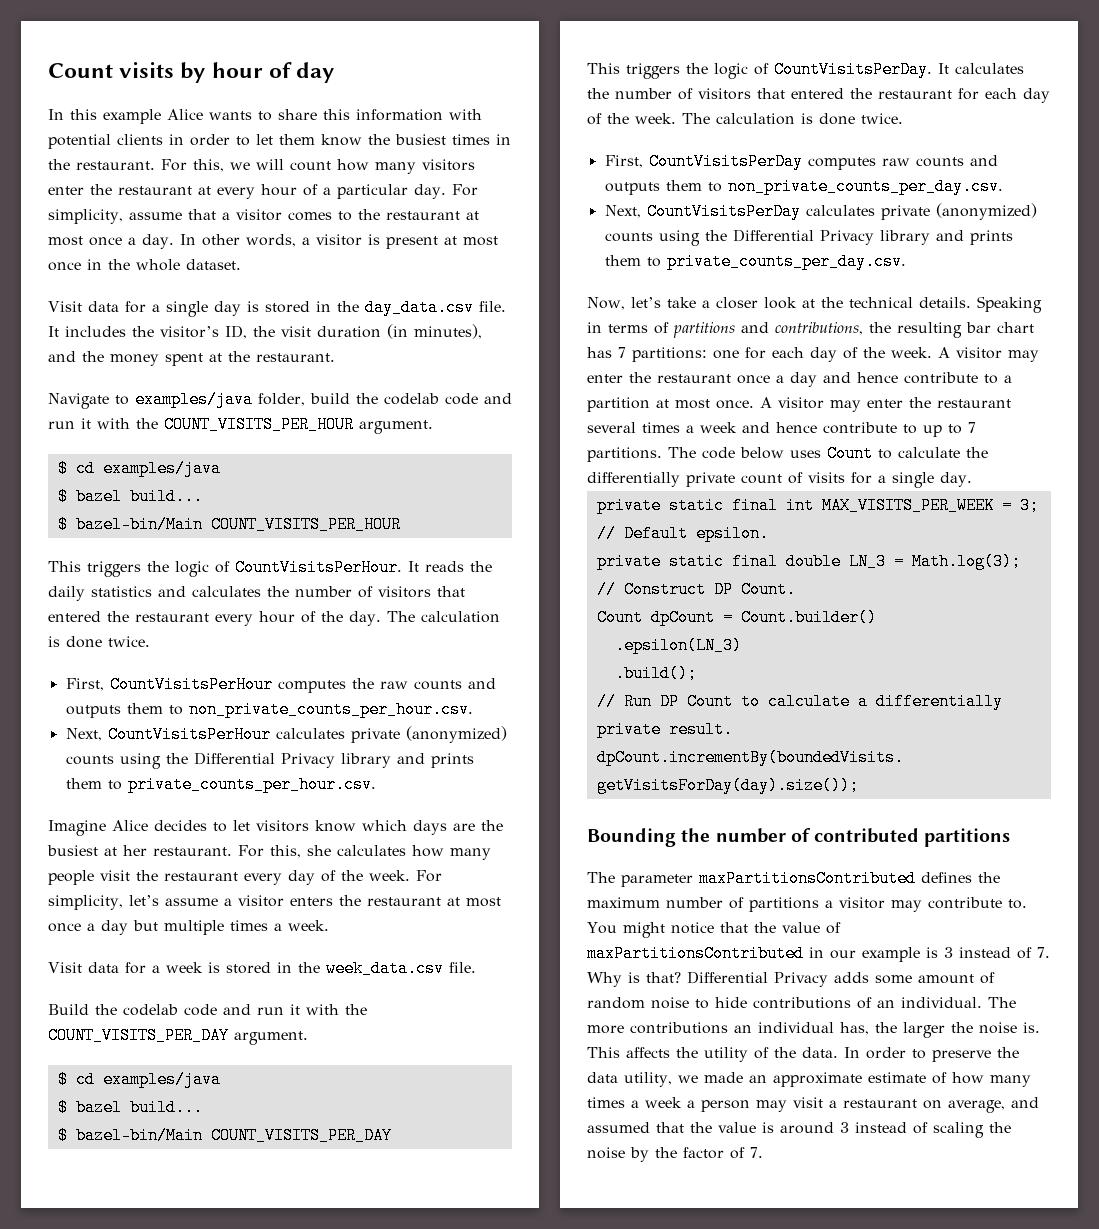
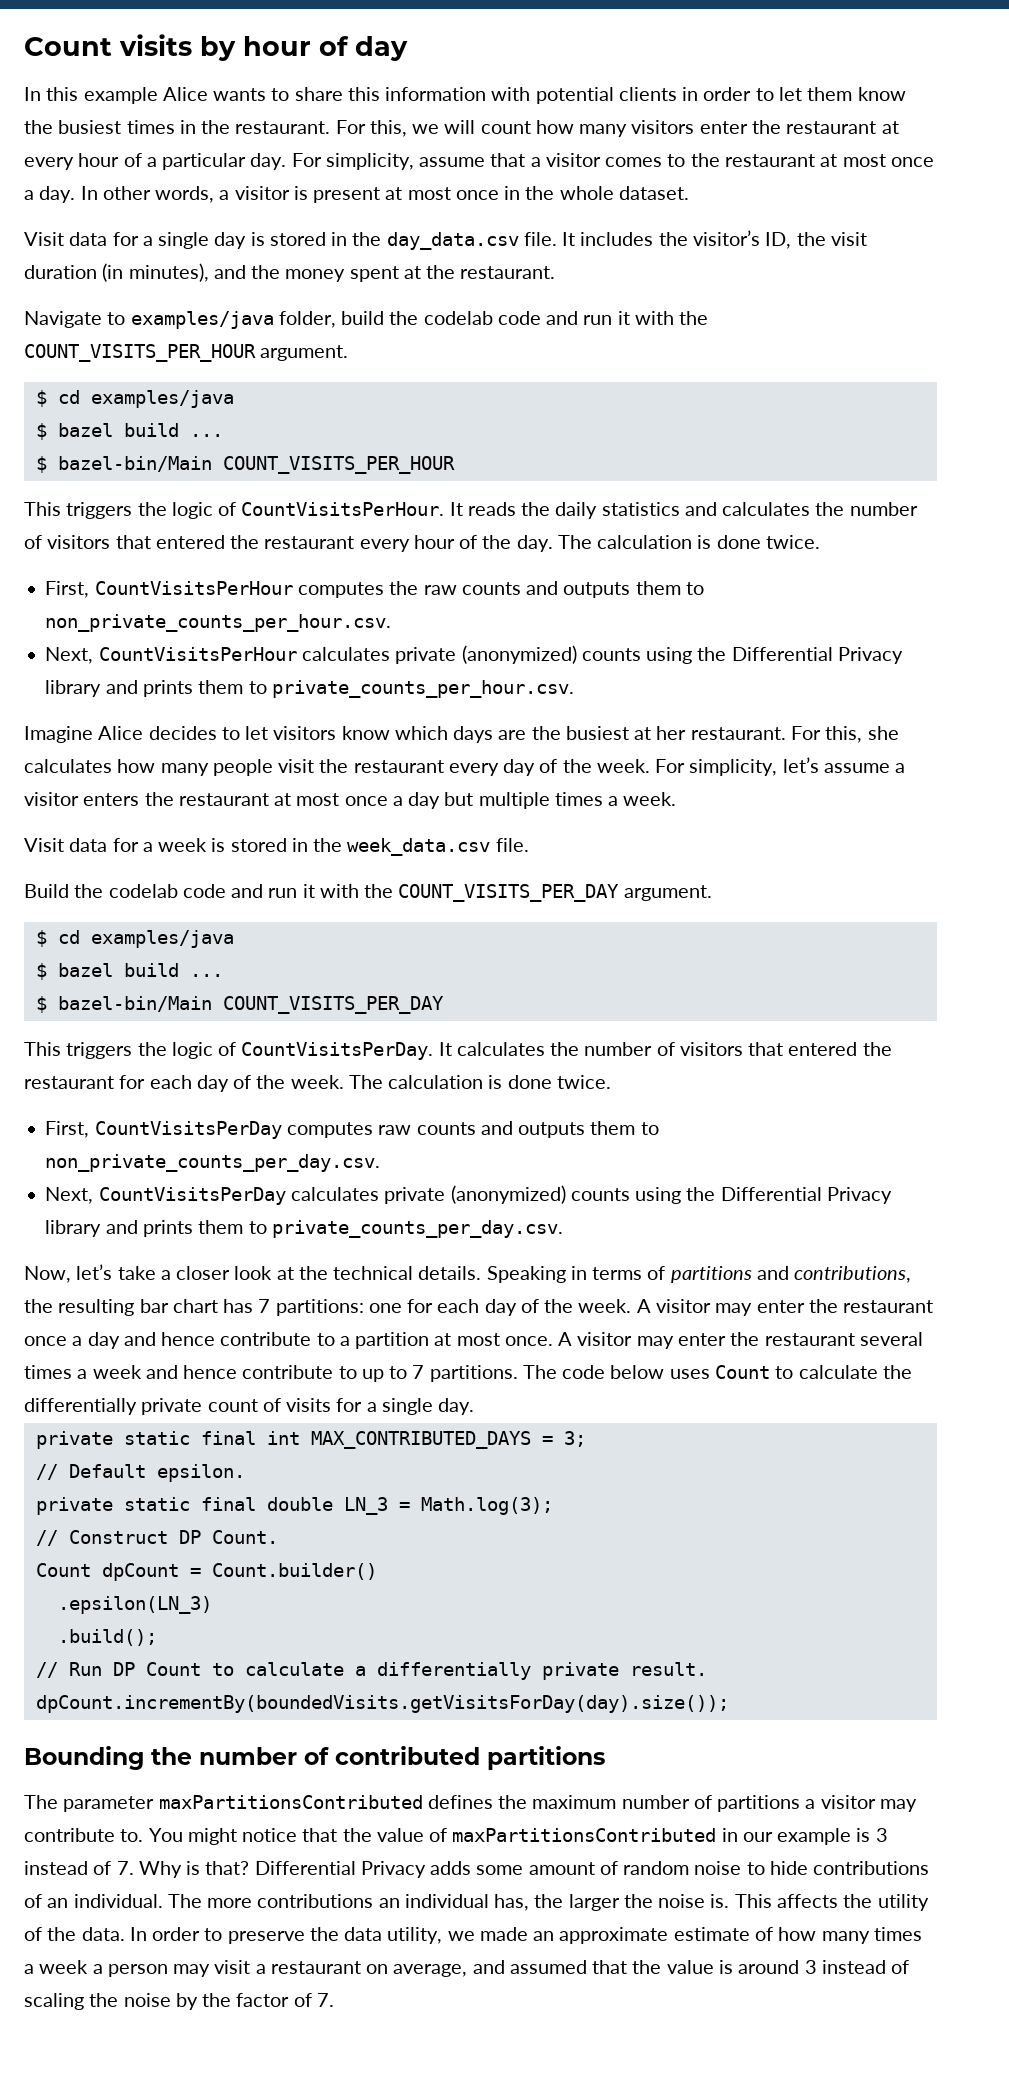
[129,488,203,505] build... -> [123,423,223,437] build ...
[129,1099,203,1116] build... -> [123,963,223,977] build ...
[821,497,994,514] MAX_VISITS_PER_WEEK -> [310,1431,531,1449] MAX_CONTRIBUTED_DAYS

